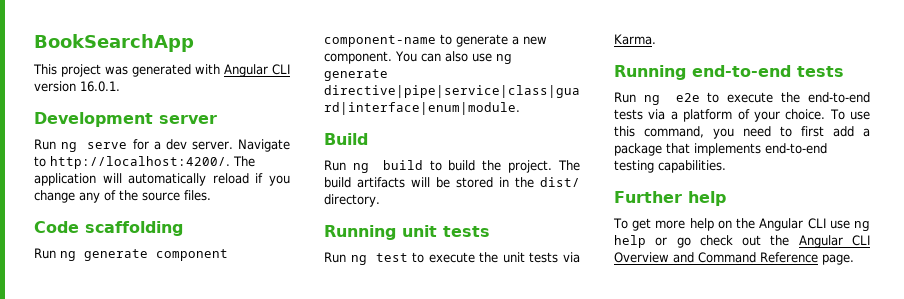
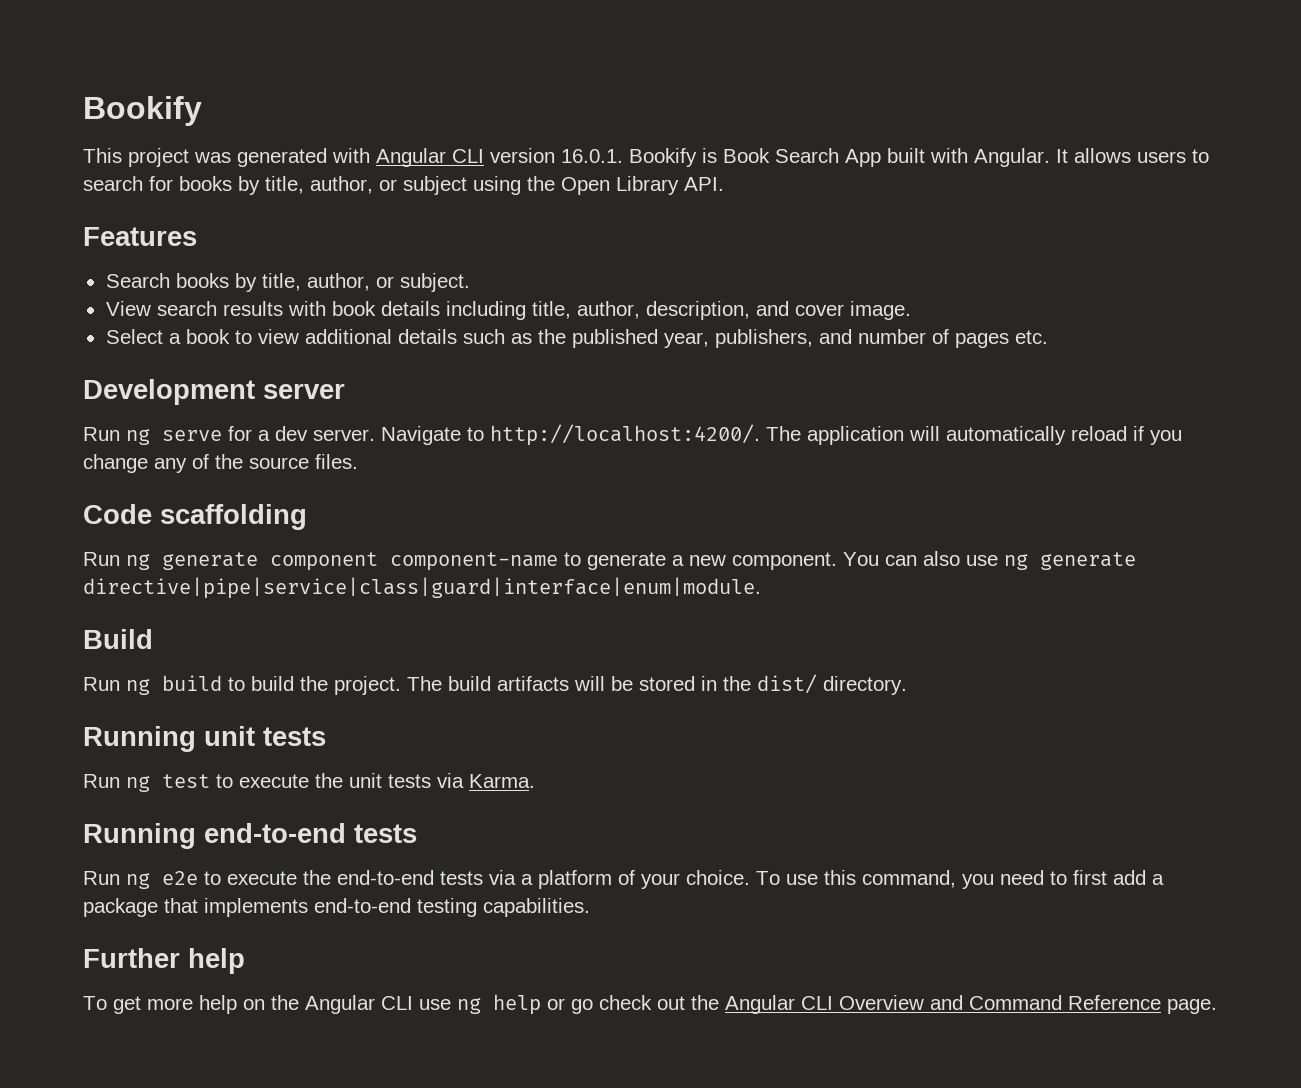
[34,34,194,52] BookSearchApp -> [83,96,202,126] Bookify
(120, 86) none -> [629,148,1209,167] [83,176,724,195] [83,227,197,246] [105,273,470,292] [105,301,911,320] [105,329,1048,348] Bookify is Book Search App built with Angular. It allows users to search for books by title, author, or subject using the Open Library API. // Features // Search books by title, author, or subject. // View search results with book details including title, author, description, and cover image. // Select a book to view additional details such as the published year, publishers, and number of pages etc.

